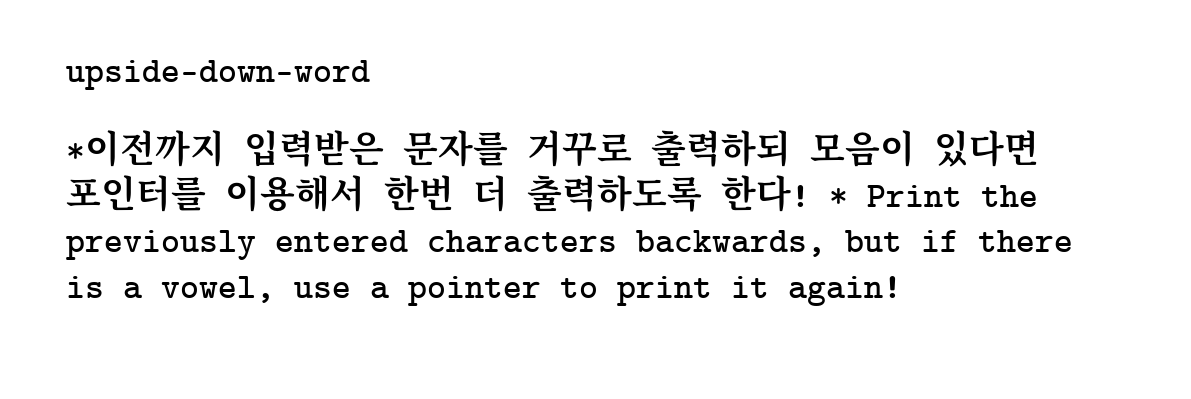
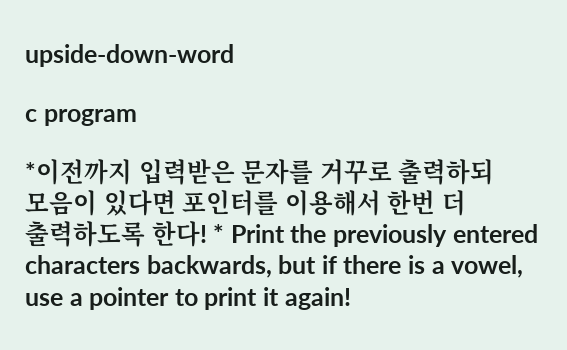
(370, 75) none -> [25,109,137,126] // c program

